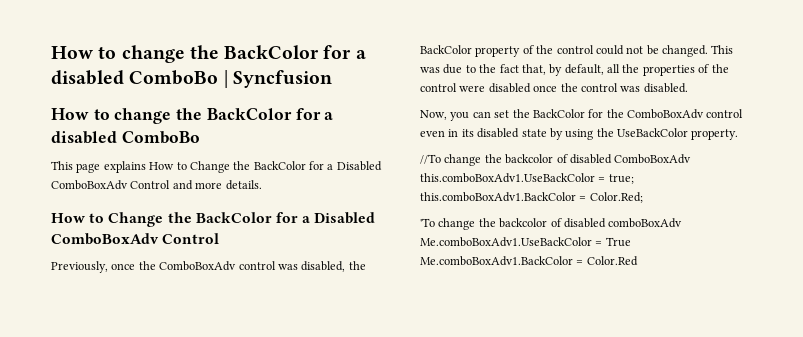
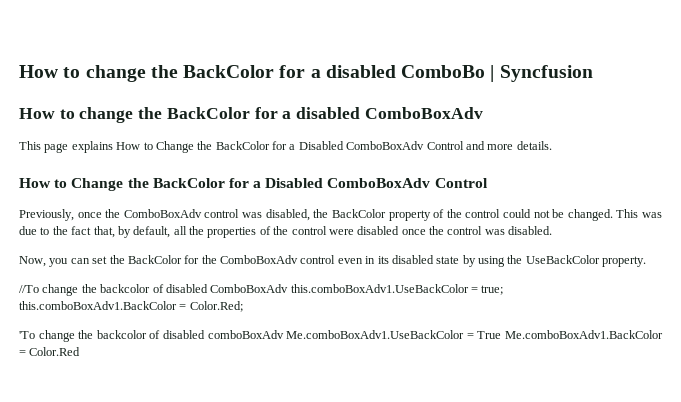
[121,131,200,144] ComboBo -> [364,107,483,119] ComboBoxAdv

